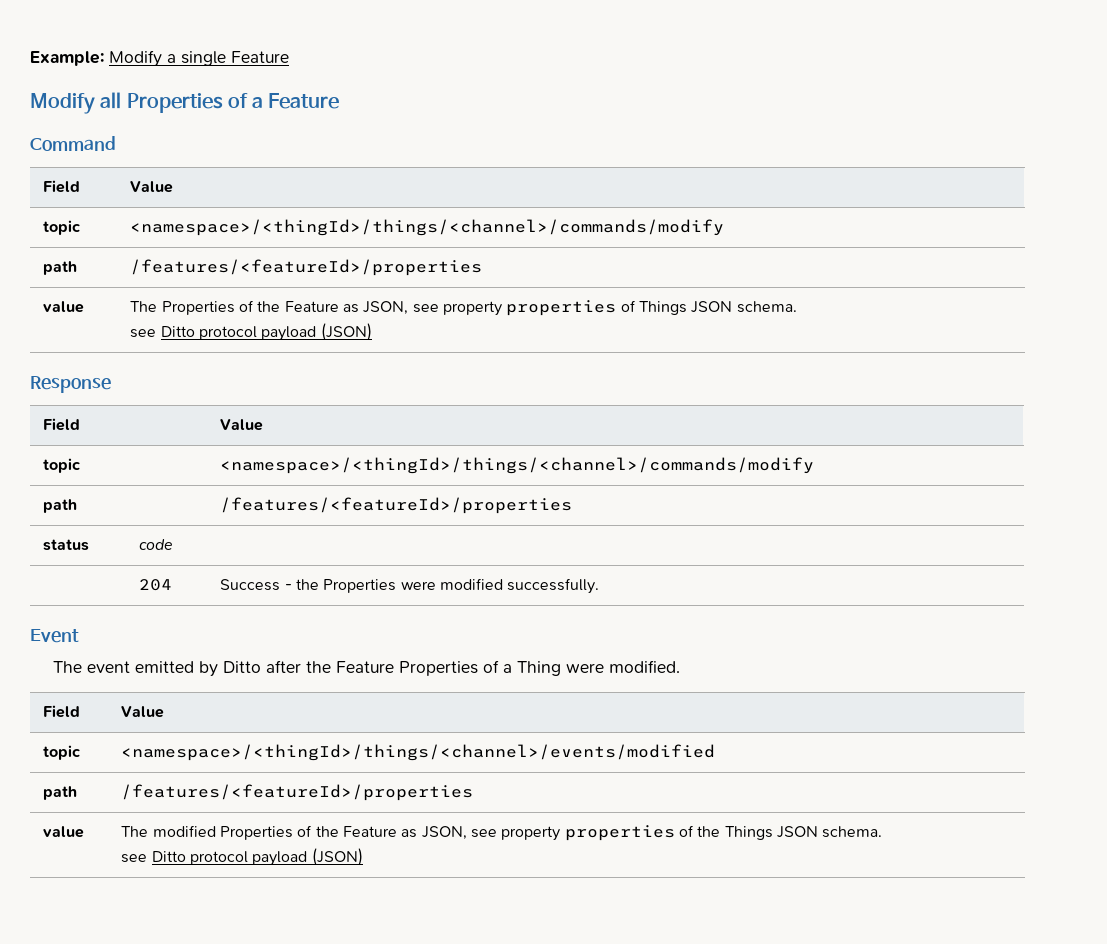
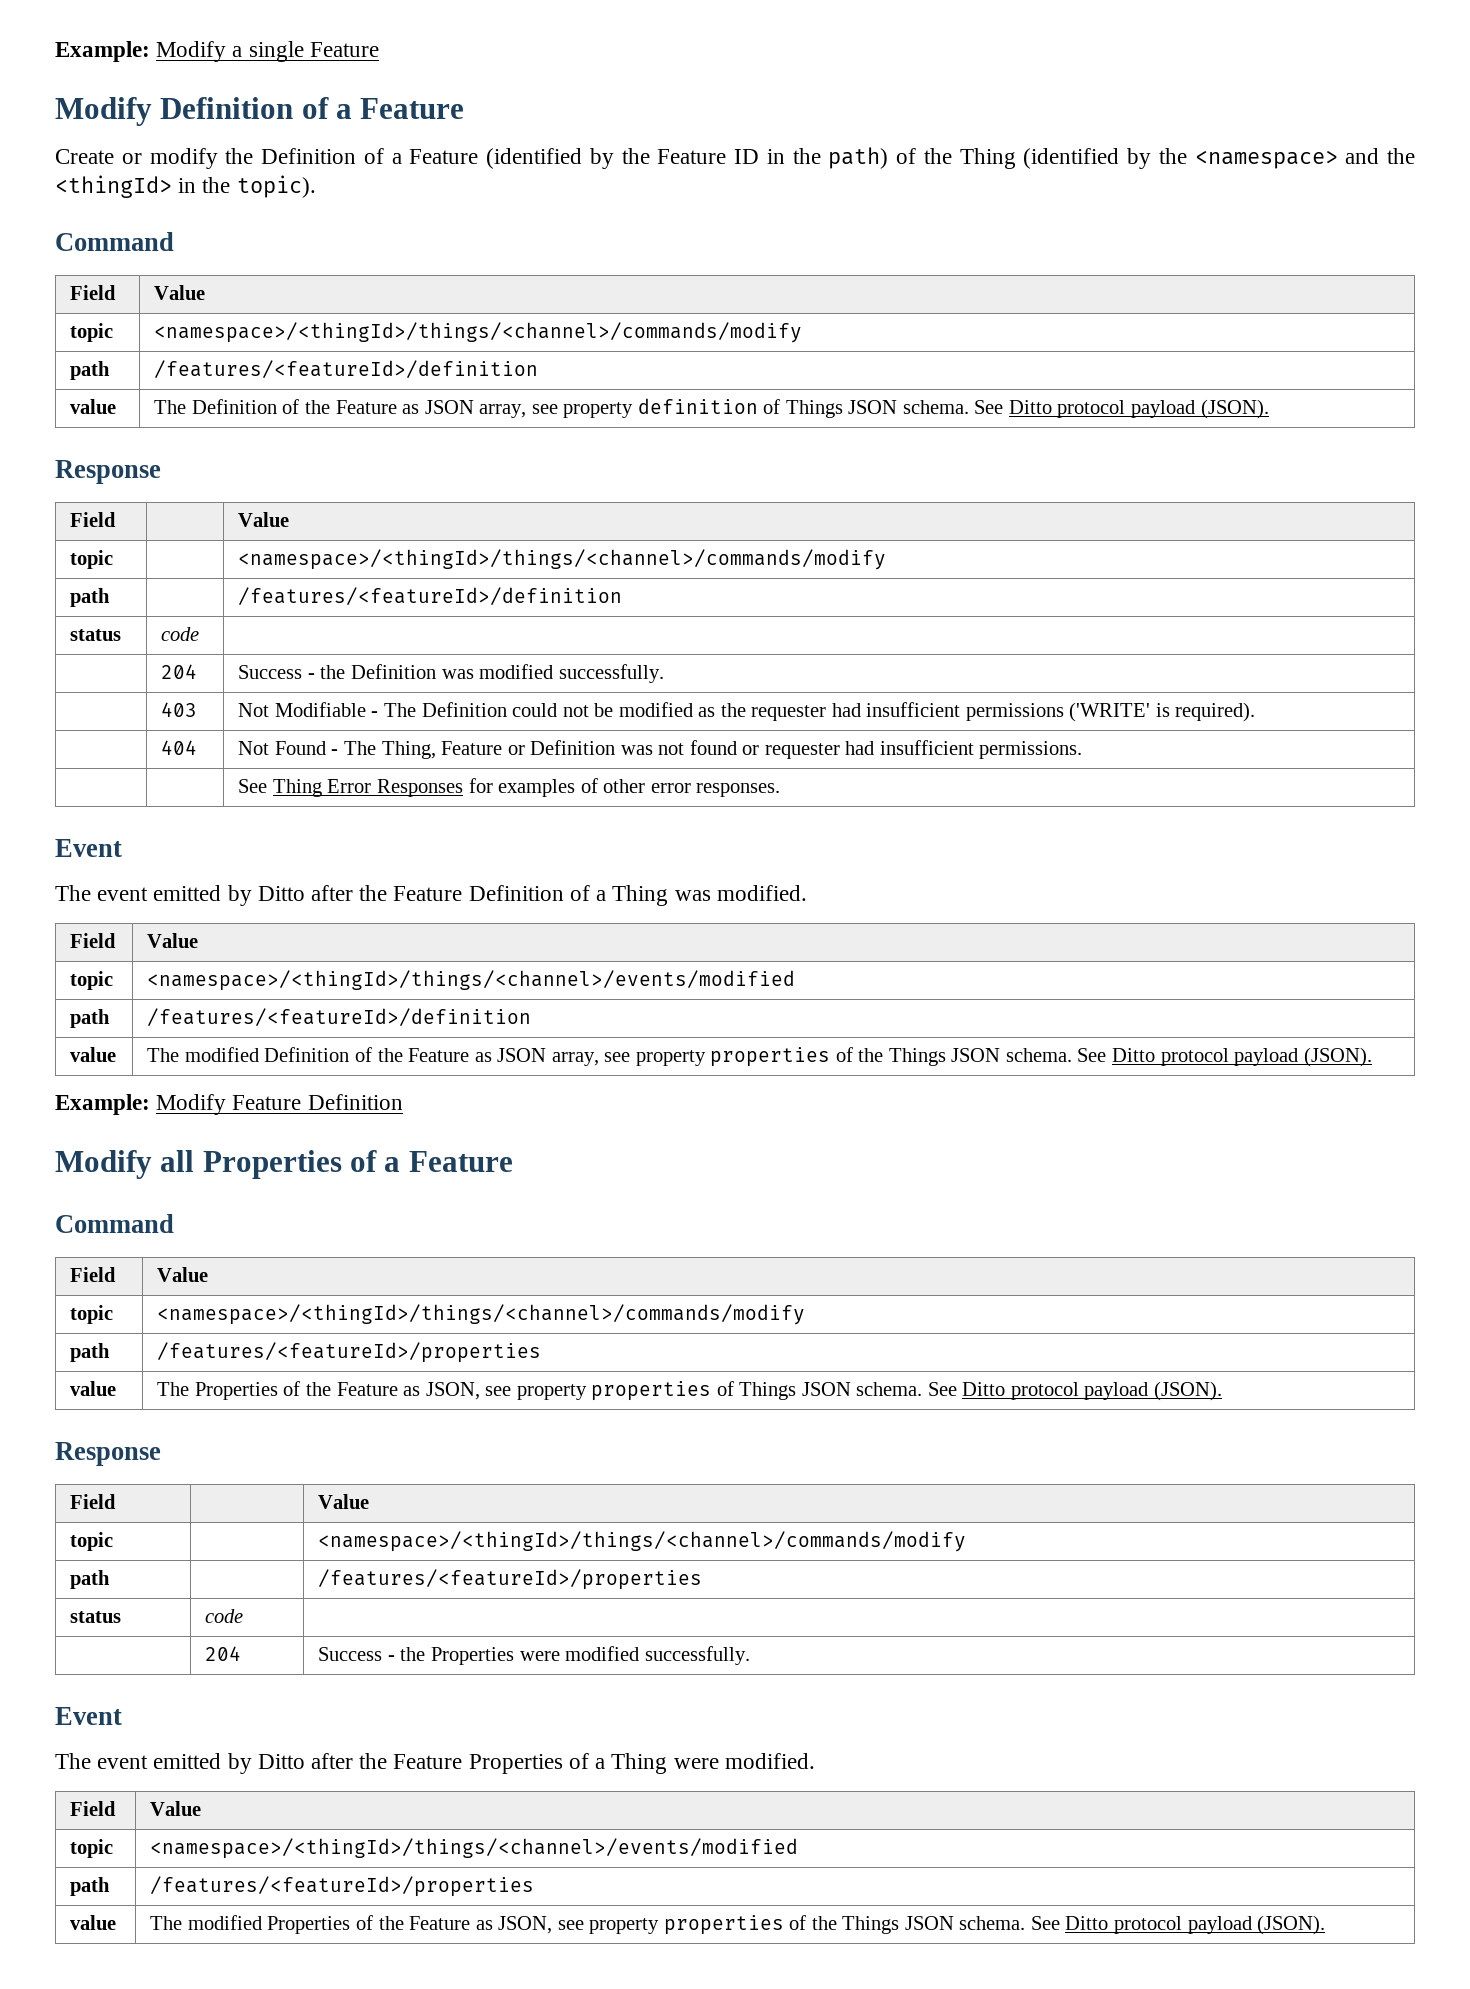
(289, 57) none -> [55,97,465,126] [55,147,1415,169] [55,175,316,198] [55,232,174,251] [70,285,117,300] [154,285,206,300] [70,323,114,342] [154,322,803,343] [70,361,111,380] [154,360,539,378] [70,399,117,414] [154,398,1269,419] [55,460,161,484] [70,512,117,527] [238,512,290,527] [70,550,114,569] [238,549,887,570] [70,588,111,607] [238,587,623,605] [70,629,122,641] [161,627,200,641] [161,664,198,679] [238,664,664,683] [161,702,198,717] [238,702,1256,722] [161,740,198,755] [238,740,1083,759] [238,778,781,797] [55,839,122,857] [55,885,807,906] [70,933,117,948] [147,933,199,948] [70,971,114,990] [147,970,796,991] [70,1009,111,1028] [147,1008,532,1026] [70,1047,117,1062] [147,1047,1372,1067] [55,1094,403,1115] // Modify Definition of a Feature // Create or modify the Definition of a Feature (identified by the Feature ID in the path) of the Thing (identified by the <namespace> and the <thingId> in the topic). // Command // Field | Value // topic | <namespace>/<thingId>/things/<channel>/commands/modify // path | /features/<featureId>/definition // value | The Definition of the Feature as JSON array, see property definition of Things JSON schema. See Ditto protocol payload (JSON). // Response // Field | | Value // topic | | <namespace>/<thingId>/things/<channel>/commands/modify // path | | /features/<featureId>/definition // status | code | // | 204 | Success - the Definition was modified successfully. // | 403 | Not Modifiable - The Definition could not be modified as the requester had insufficient permissions ('WRITE' is required). // | 404 | Not Found - The Thing, Feature or Definition was not found or requester had insufficient permissions. // | | See Thing Error Responses for examples of other error responses. // Event // The event emitted by Ditto after the Feature Definition of a Thing was modified. // Field | Value // topic | <namespace>/<thingId>/things/<channel>/events/modified // path | /features/<featureId>/definition // value | The modified Definition of the Feature as JSON array, see property properties of the Things JSON schema. See Ditto protocol payload (JSON). // Example: Modify Feature Definition
[130,323,372,341] // see Ditto protocol payload (JSON) -> [927,1381,1222,1401] See Ditto protocol payload (JSON).
[121,848,363,866] // see Ditto protocol payload (JSON) -> [1030,1915,1326,1935] See Ditto protocol payload (JSON).

